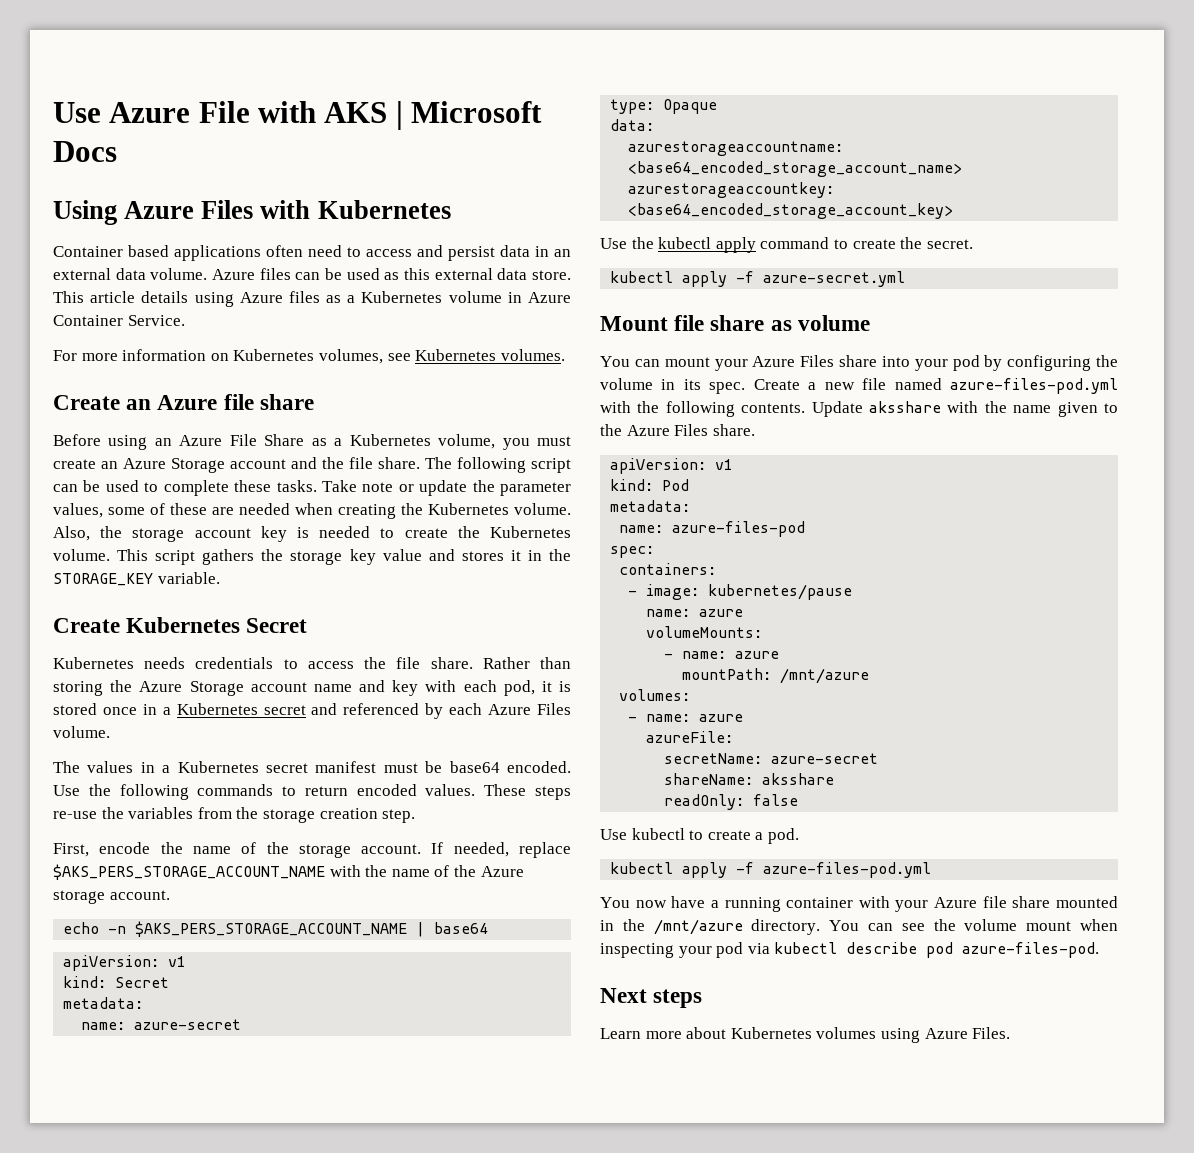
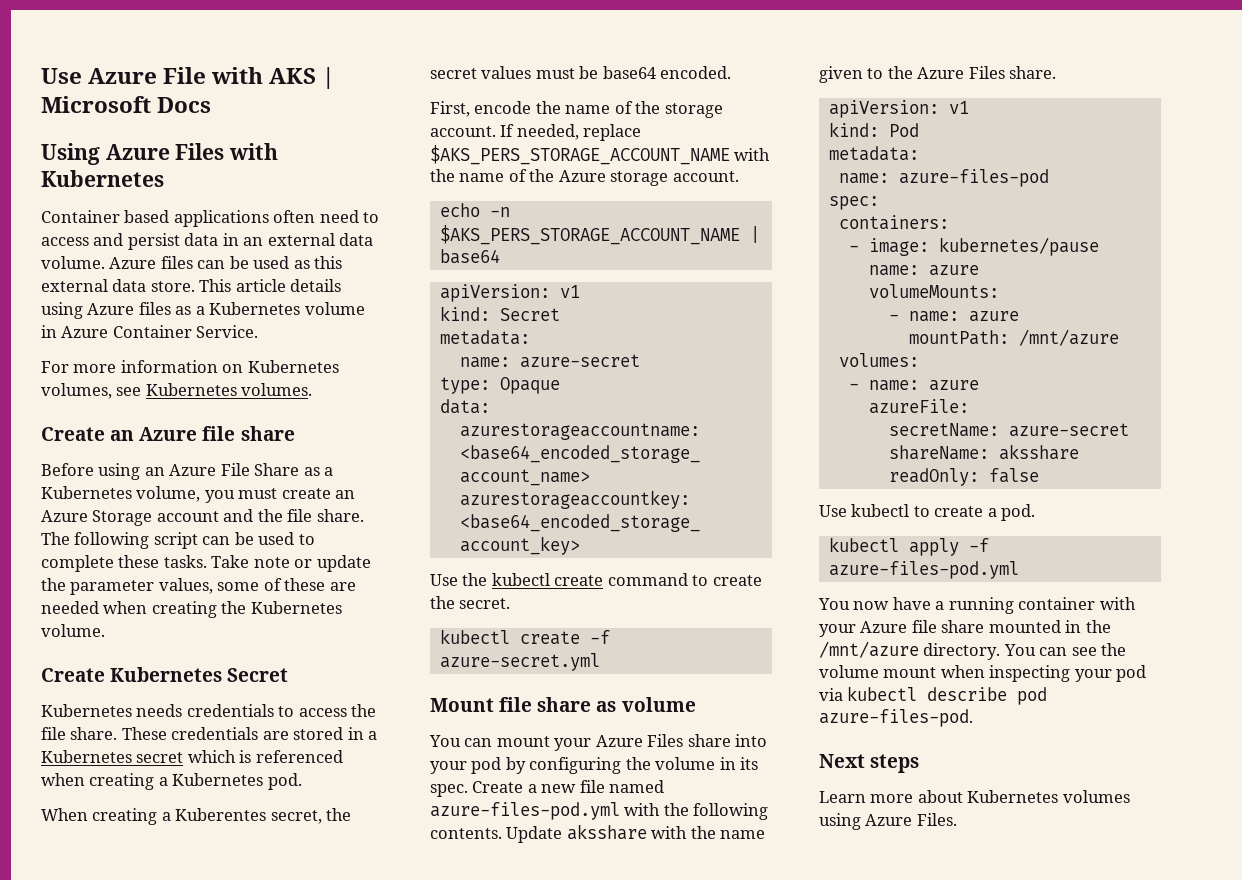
[53,526,571,542] [53,549,571,565] [53,572,220,586] Also, the storage account key is needed to create the Kubernetes volume. This script gathers the storage key value and stores it in the STORAGE_KEY variable. -> (105, 630) none
[482,657,571,669] [53,680,572,696] [53,703,572,719] [53,726,110,738] [53,761,571,773] [53,784,571,800] [53,807,416,823] Rather than storing the Azure Storage account name and key with each pod, it is stored once in a Kubernetes secret and referenced by each Azure Files volume. // The values in a Kubernetes secret manifest must be base64 encoded. Use the following commands to return encoded values. These steps re-use the variables from the storage creation step. -> [121,727,378,740] [41,750,343,763] [41,773,302,790] [41,808,352,825] [430,66,732,79] These credentials are stored in a Kubernetes secret which is referenced when creating a Kubernetes pod. // When creating a Kuberentes secret, the secret values must be base64 encoded.
[715,237,756,253] apply -> [554,575,604,586] create
[682,271,728,287] apply -> [519,631,580,645] create

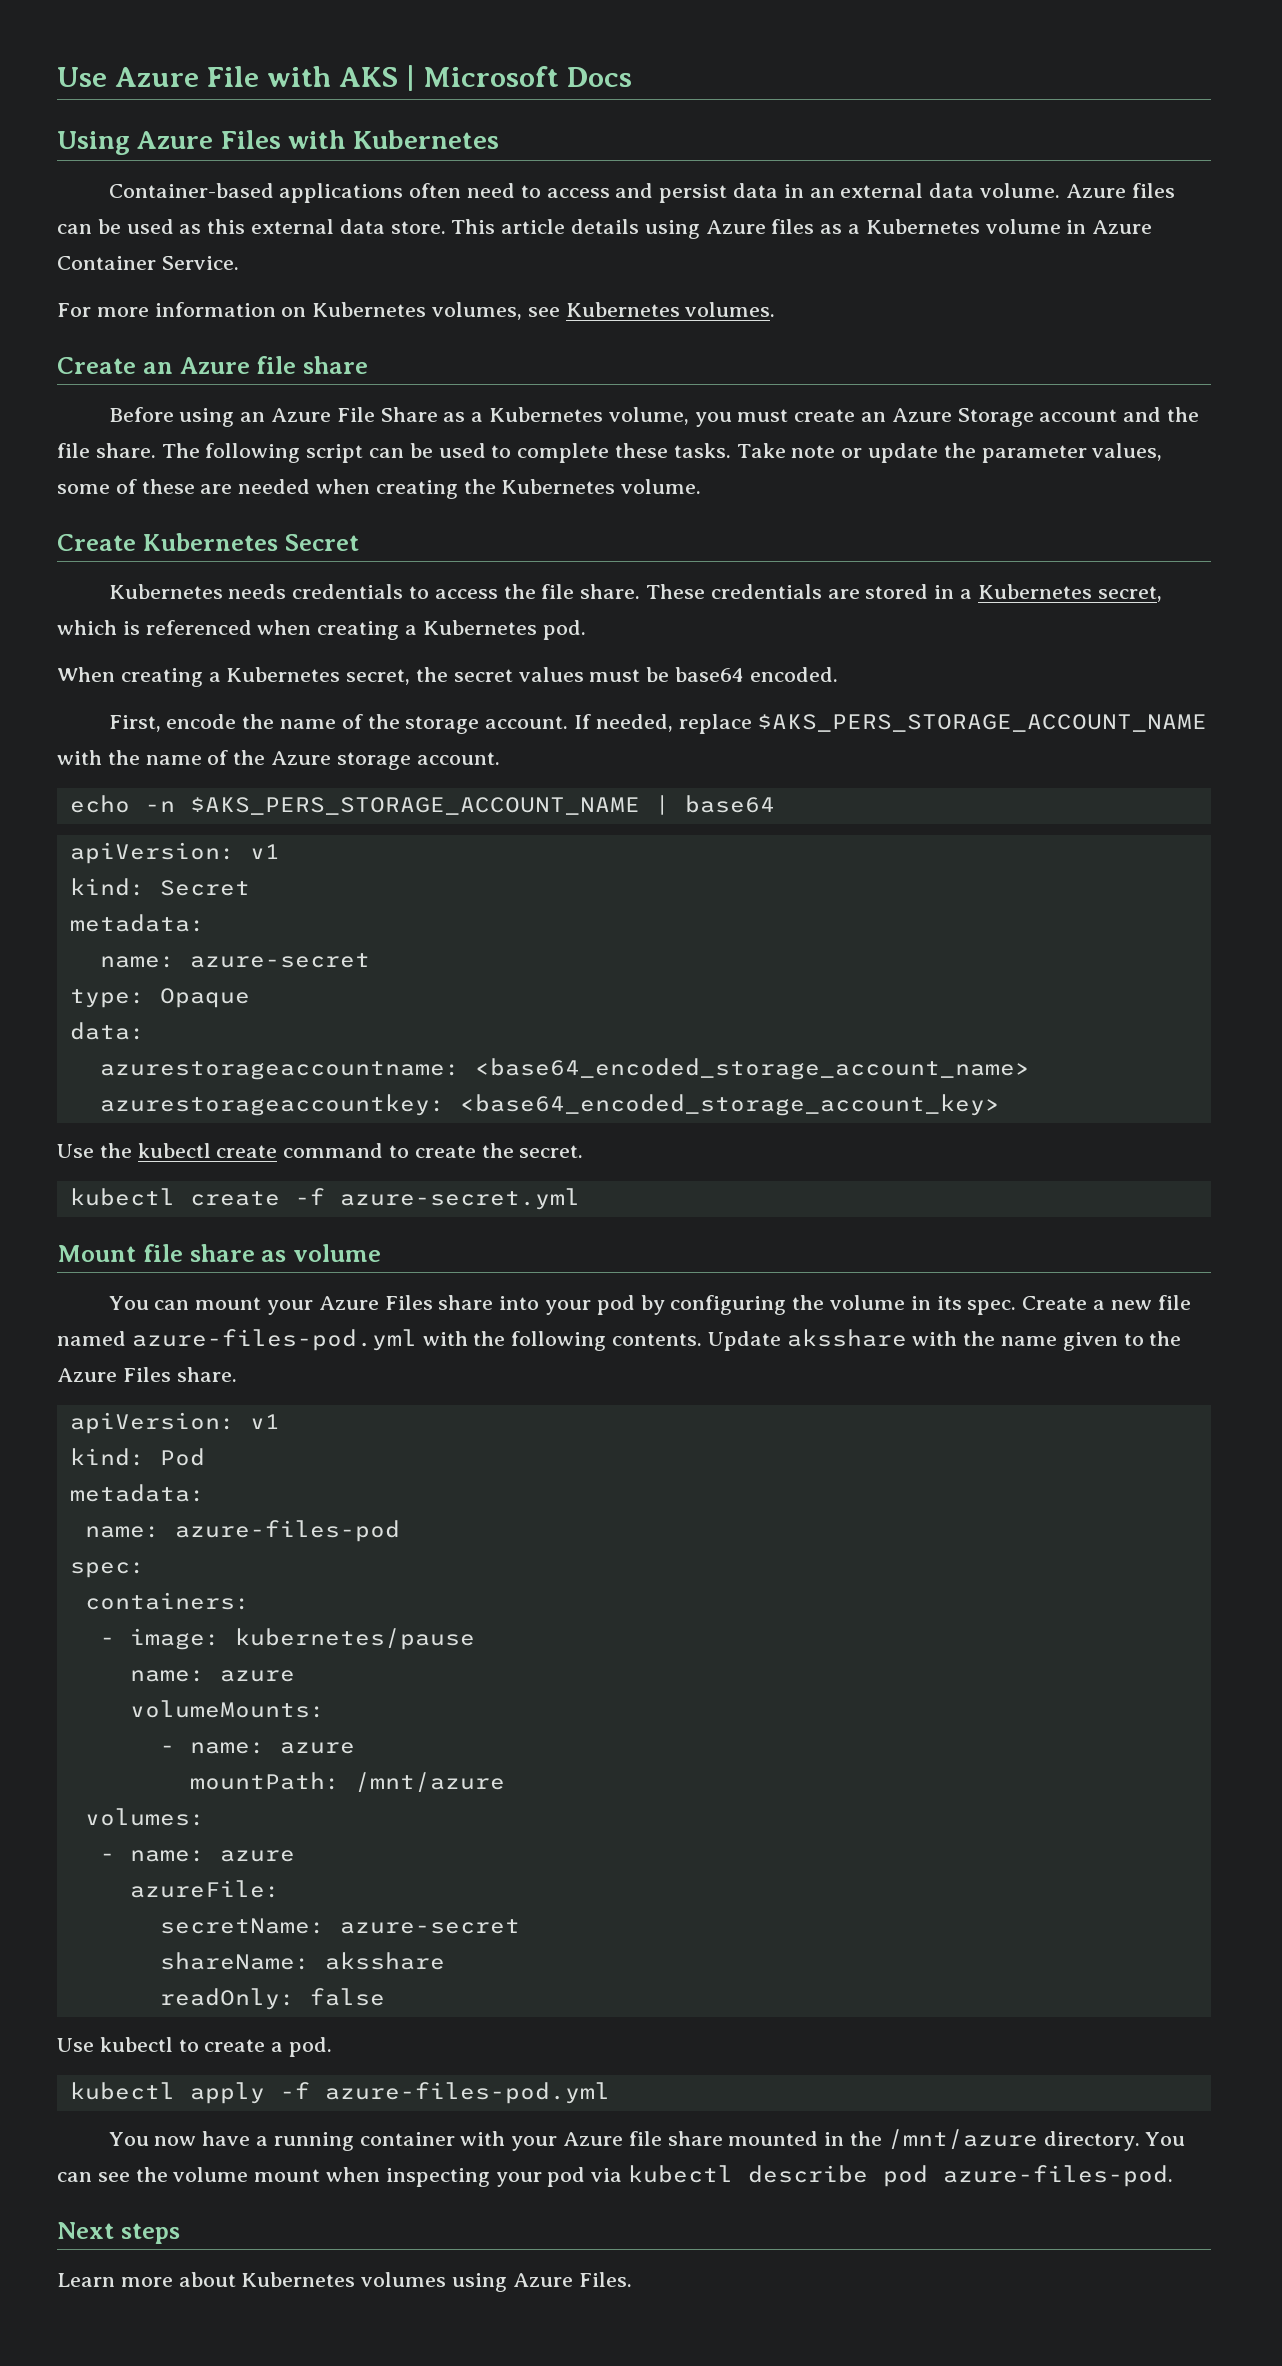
[41,210,170,223] Container based -> [108,183,274,198] Container-based
[136,752,184,763] secret -> [1097,586,1162,602] secret,
[175,808,267,821] Kuberentes -> [226,667,341,682] Kubernetes

